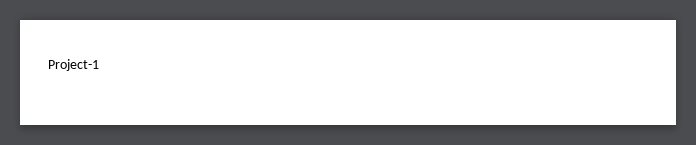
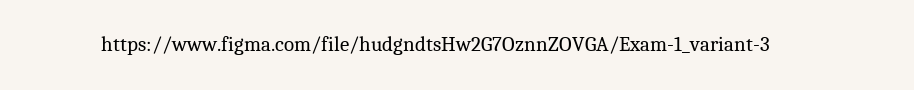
[48,59,99,71] Project-1 -> [101,36,770,55] https://www.figma.com/file/hudgndtsHw2G7OznnZOVGA/Exam-1_variant-3

